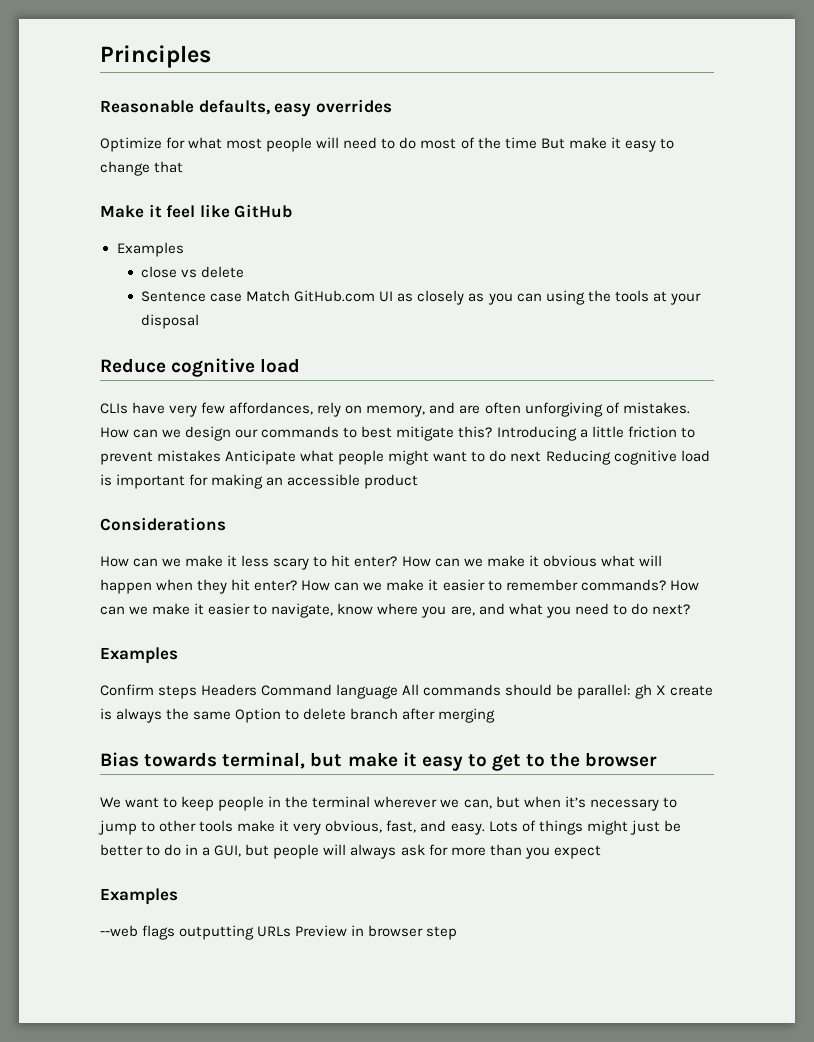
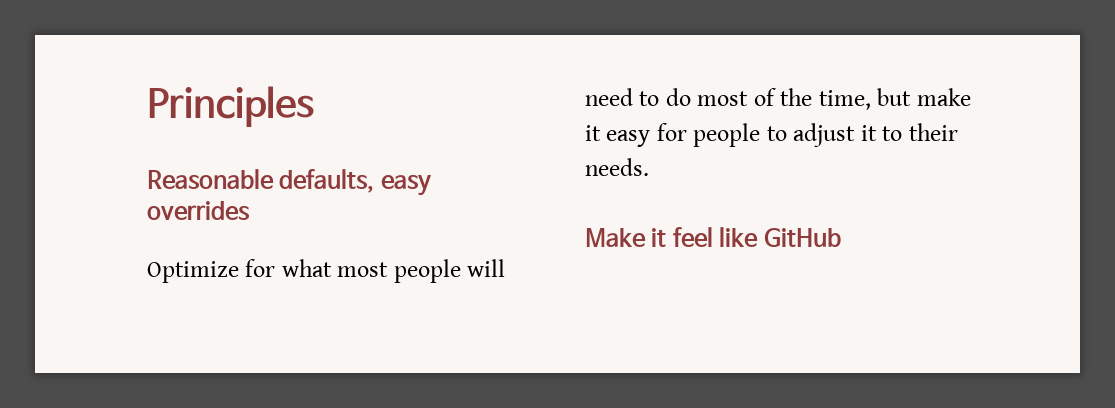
[504,137,674,152] [100,161,184,176] time But make it easy to change that -> [818,88,971,110] [585,123,958,147] [585,158,649,176] time, but make it easy for people to adjust it to their needs.
[116,242,184,257] [141,266,245,278] [141,290,701,305] [141,314,200,329] [100,358,301,377] [100,402,690,417] [100,426,695,441] [100,450,710,465] [100,474,419,489] [100,517,226,531] [100,555,662,570] [100,579,699,594] [100,603,690,618] [100,647,178,664] [100,684,713,699] [100,708,496,723] [100,752,658,771] [100,796,677,811] [98,820,681,835] [100,844,601,859] [100,888,178,905] [100,925,458,940] // Examples // close vs delete // Sentence case Match GitHub.com UI as closely as you can using the tools at your disposal // Reduce cognitive load // CLIs have very few affordances, rely on memory, and are often unforgiving of mistakes. How can we design our commands to best mitigate this? Introducing a little friction to prevent mistakes Anticipate what people might want to do next Reducing cognitive load is important for making an accessible product // Considerations // How can we make it less scary to hit enter? How can we make it obvious what will happen when they hit enter? How can we make it easier to remember commands? How can we make it easier to navigate, know where you are, and what you need to do next? // Examples // Confirm steps Headers Command language All commands should be parallel: gh X create is always the same Option to delete branch after merging // Bias towards terminal, but make it easy to get to the browser // We want to keep people in the terminal wherever we can, but when it’s necessary to jump to other tools make it very obvious, fast, and easy. Lots of things might just be better to do in a GUI, but people will always ask for more than you expect // Examples // --web flags outputting URLs Preview in browser step -> (841, 237) none

